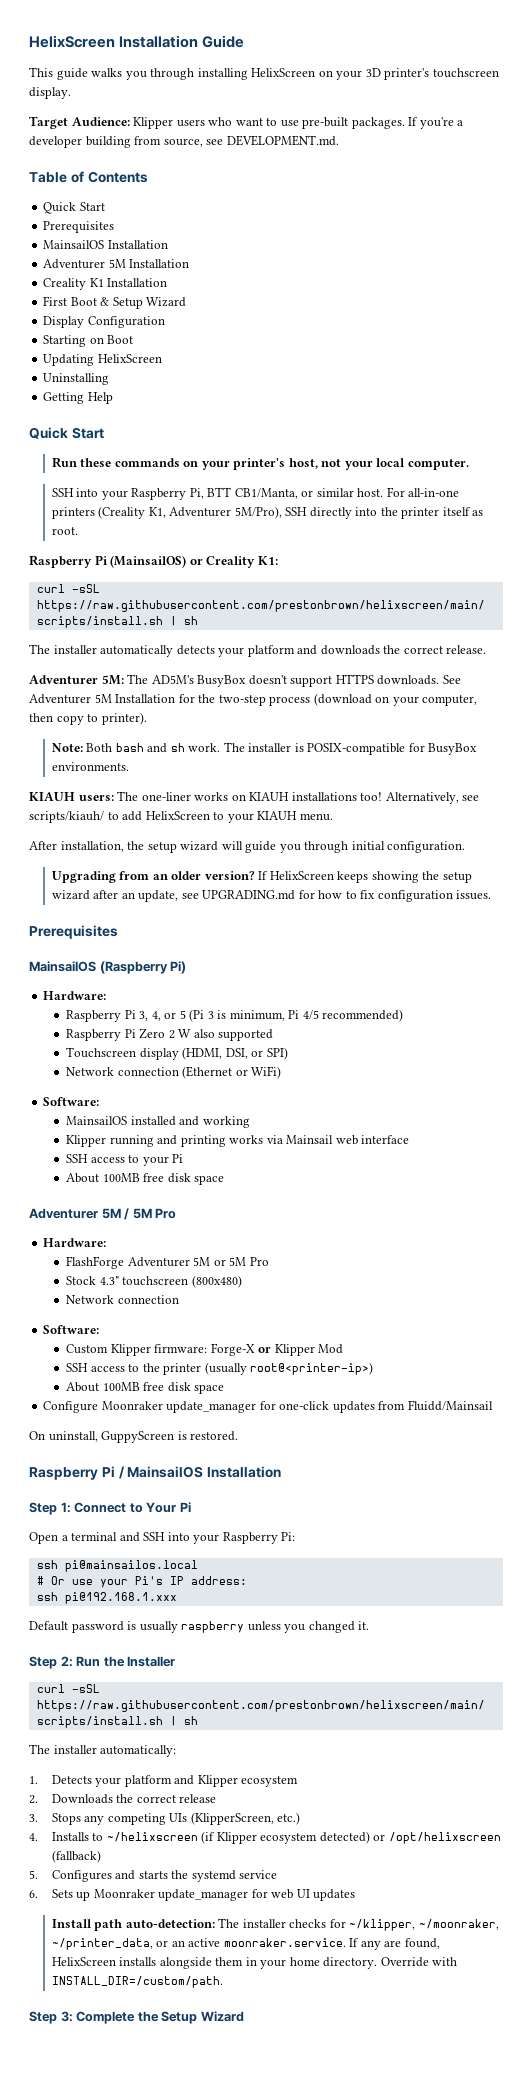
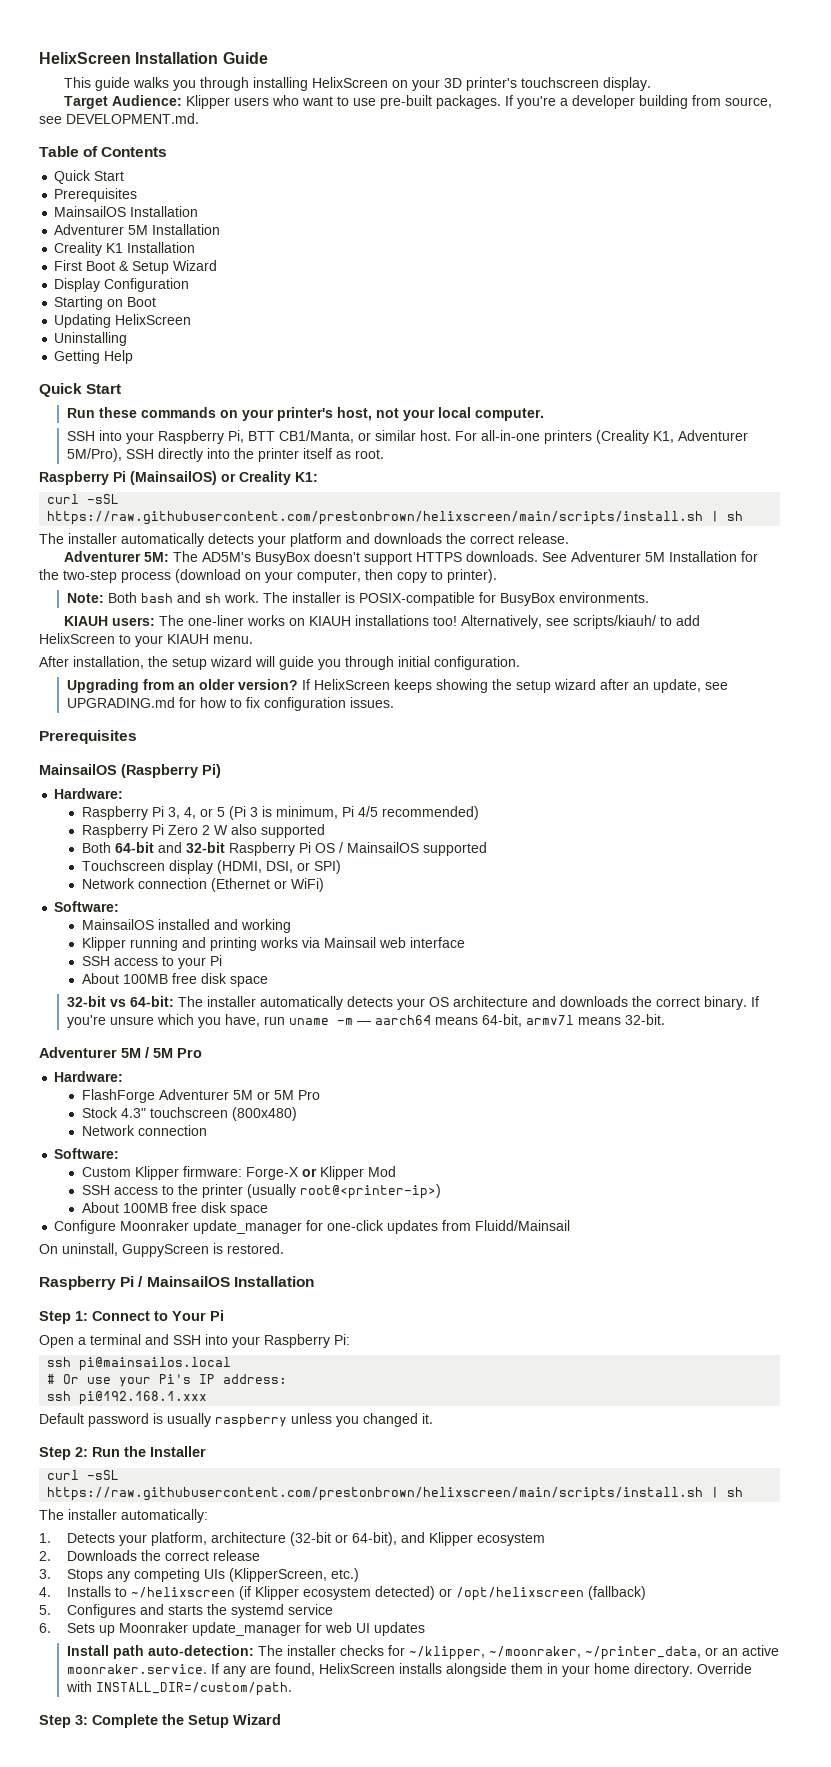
(274, 1035) none -> [81,842,487,856] // Both 64-bit and 32-bit Raspberry Pi OS / MainsailOS supported
(225, 1180) none -> [66,996,759,1010] [66,1014,665,1028] // 32-bit vs 64-bit: The installer automatically detects your OS architecture and downloads the correct binary. If you're unsure which you have, run uname -m — aarch64 means 64-bit, armv7l means 32-bit.
[124,1775,172,1787] platform -> [150,1532,397,1546] platform, architecture (32-bit or 64-bit),

